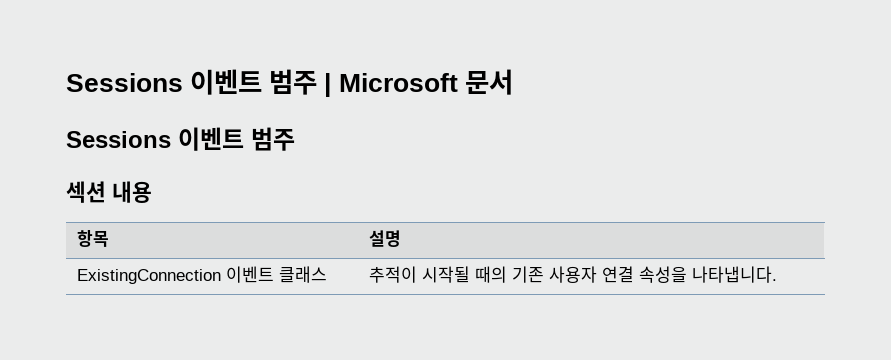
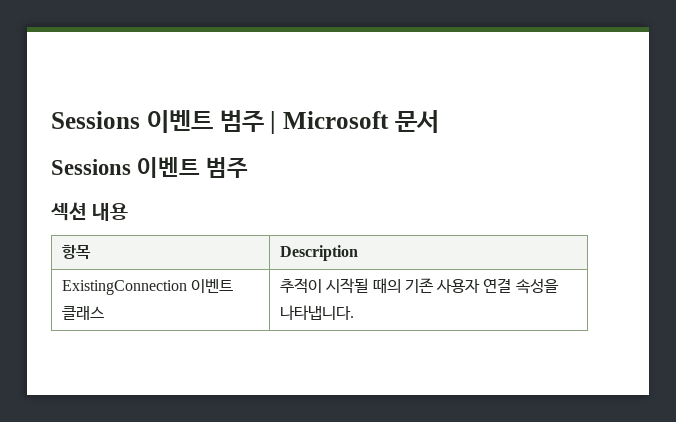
[368,230,401,247] 설명 -> [279,245,358,261] Description

